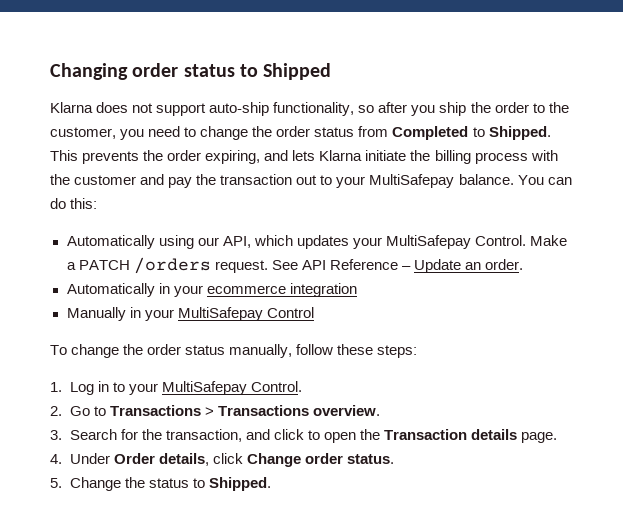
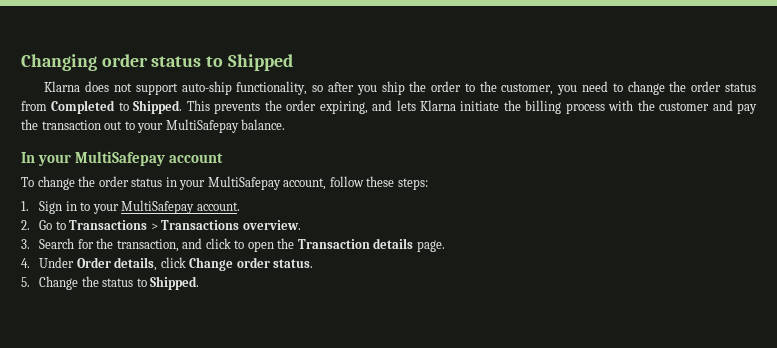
[517,175,572,185] [50,198,98,209] [66,235,567,249] [66,257,523,274] [66,283,357,297] [66,307,314,321] You can do this: // Automatically using our API, which updates your MultiSafepay Control. Make a PATCH /orders request. See API Reference – Update an order. // Automatically in your ecommerce integration // Manually in your MultiSafepay Control -> [21,151,224,166] // In your MultiSafepay account
[229,344,293,358] manually, -> [165,176,327,190] in your MultiSafepay account,
[69,382,94,395] Log -> [39,201,63,214] Sign
[250,381,302,392] Control. -> [196,202,240,211] account.

